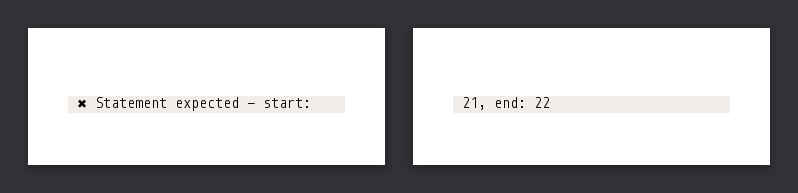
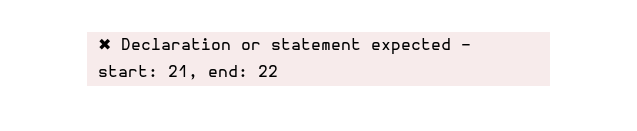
[95,97,168,108] Statement -> [120,38,361,50] Declaration or statement

